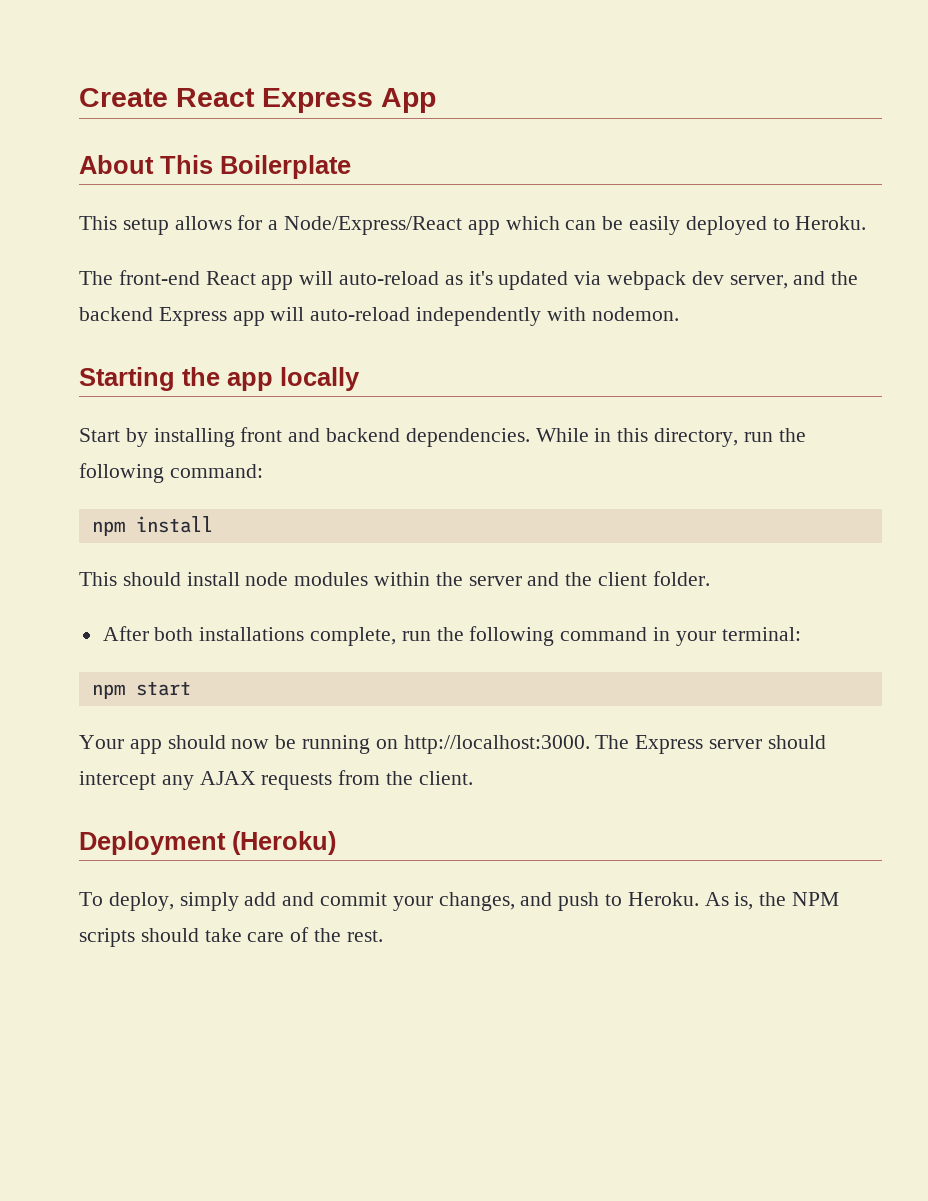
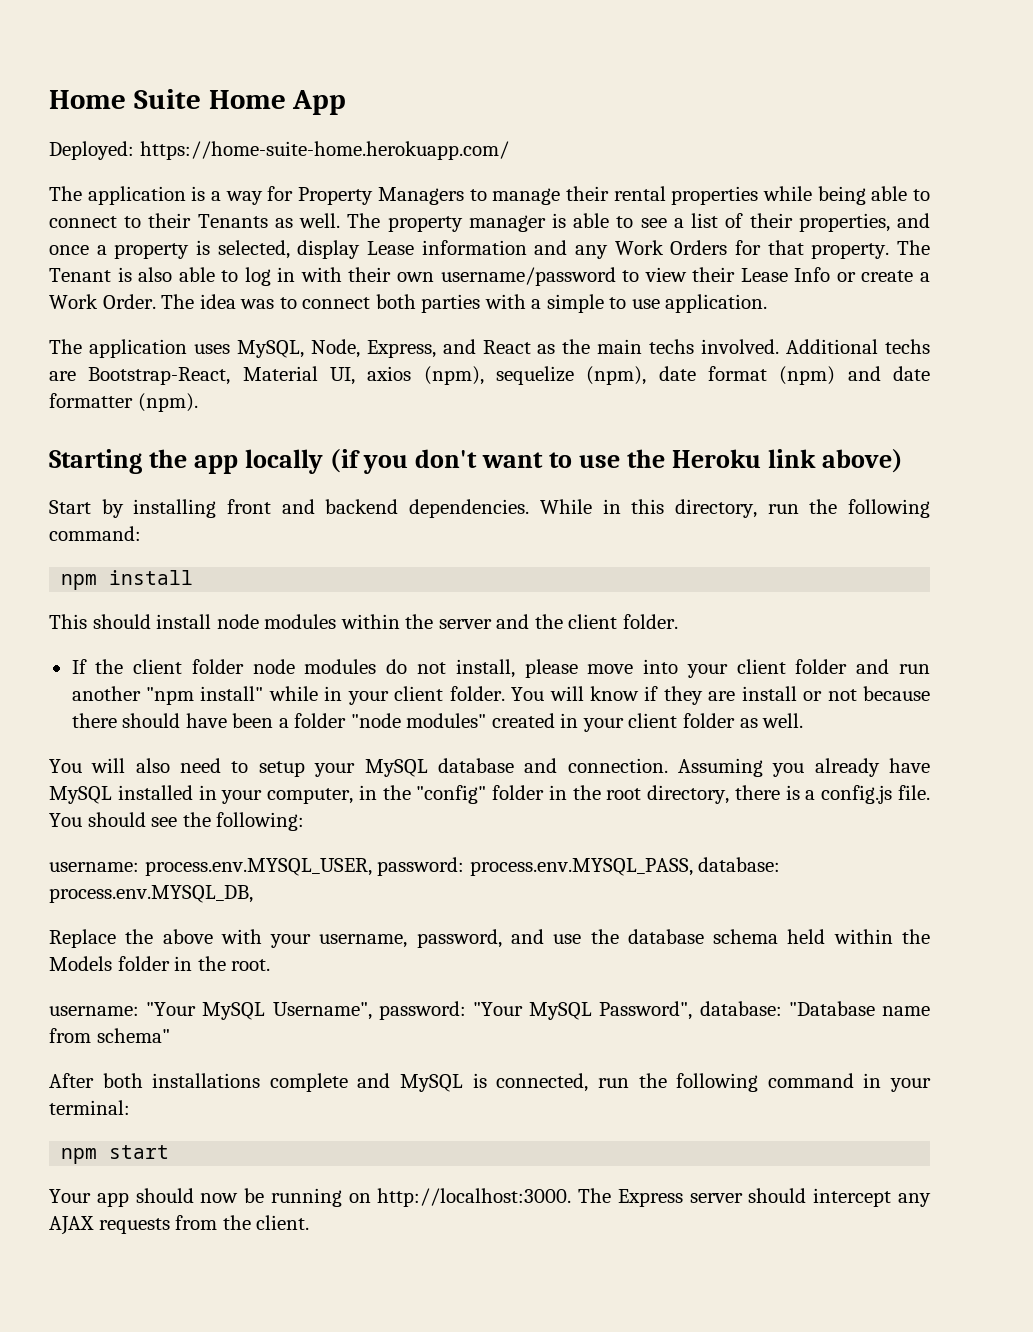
[79,88,436,113] [79,155,351,179] [79,215,867,235] [79,270,859,290] [79,307,679,326] [79,367,360,391] Create React Express App // About This Boilerplate // This setup allows for a Node/Express/React app which can be easily deployed to Heroku. // The front-end React app will auto-reload as it's updated via webpack dev server, and the backend Express app will auto-reload independently with nodemon. // Starting the app locally -> [49,89,347,115] [49,141,509,160] [49,186,930,205] [49,213,930,232] [49,240,930,259] [49,267,930,286] [49,294,768,313] [49,339,931,358] [49,366,931,385] [49,393,198,412] [49,449,903,474] Home Suite Home App // Deployed: https://home-suite-home.herokuapp.com/ // The application is a way for Property Managers to manage their rental properties while being able to connect to their Tenants as well. The property manager is able to see a list of their properties, and once a property is selected, display Lease information and any Work Orders for that property. The Tenant is also able to log in with their own username/password to view their Lease Info or create a Work Order. The idea was to connect both parties with a simple to use application. // The application uses MySQL, Node, Express, and React as the main techs involved. Additional techs are Bootstrap-React, Material UI, axios (npm), sequelize (npm), date format (npm) and date formatter (npm). // Starting the app locally (if you don't want to use the Heroku link above)
[102,626,397,646] After both installations complete, -> [71,659,931,678] [71,686,931,705] [71,713,804,732] [49,758,931,777] [49,785,930,804] [49,812,305,831] [49,857,781,876] [49,885,253,903] [49,929,931,948] [49,956,271,971] [49,1001,931,1020] [49,1028,170,1043] [49,1073,589,1092] If the client folder node modules do not install, please move into your client folder and run another "npm install" while in your client folder. You will know if they are install or not because there should have been a folder "node modules" created in your client folder as well. // You will also need to setup your MySQL database and connection. Assuming you already have MySQL installed in your computer, in the "config" folder in the root directory, there is a config.js file. You should see the following: // username: process.env.MYSQL_USER, password: process.env.MYSQL_PASS, database: process.env.MYSQL_DB, // Replace the above with your username, password, and use the database schema held within the Models folder in the root. // username: "Your MySQL Username", password: "Your MySQL Password", database: "Database name from schema" // After both installations complete and MySQL is connected,
[79,831,336,855] [79,892,840,911] [79,927,383,947] // Deployment (Heroku) // To deploy, simply add and commit your changes, and push to Heroku. As is, the NPM scripts should take care of the rest. -> (310, 1222) none

